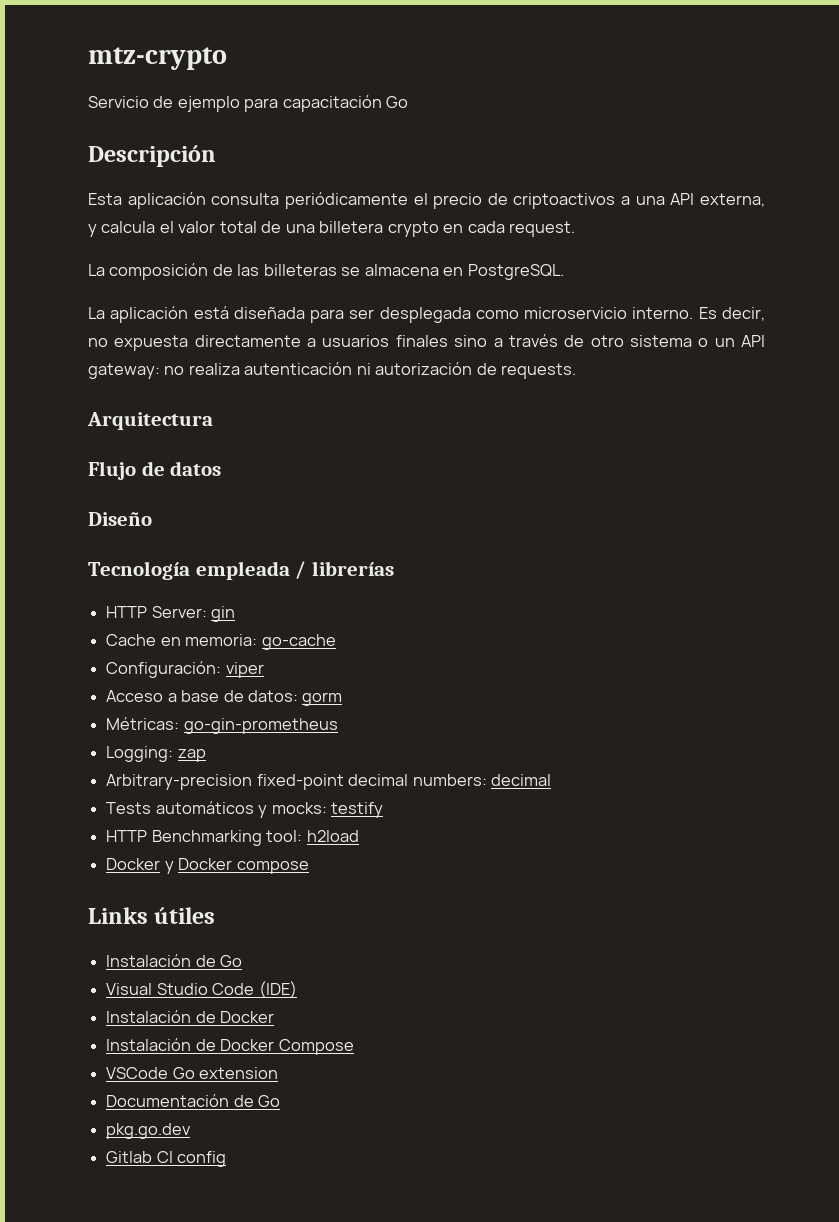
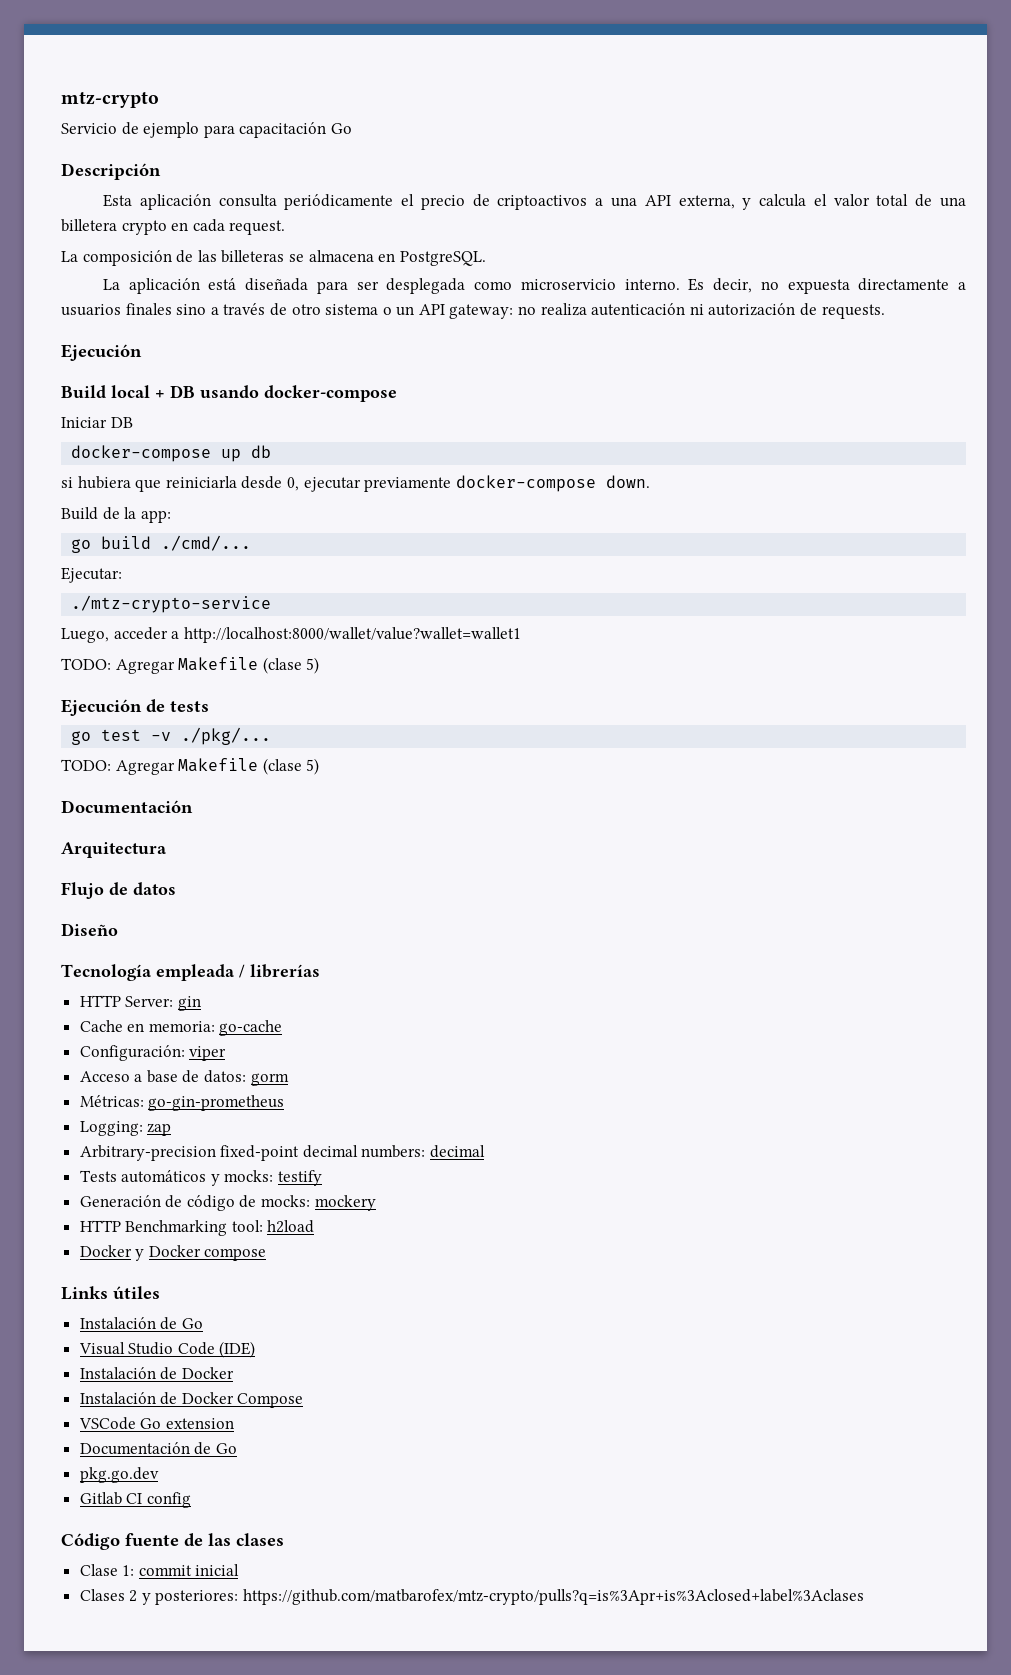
(577, 371) none -> [61,344,142,361] [61,385,397,402] [61,417,133,428] [71,445,272,462] [61,475,650,492] [61,507,171,523] [71,535,252,553] [61,567,122,583] [71,595,272,613] [61,627,521,643] [61,657,320,674] [61,699,209,716] [71,727,272,745] [61,758,320,775] [61,800,193,814] // Ejecución // Build local + DB usando docker-compose // Iniciar DB // docker-compose up db // si hubiera que reiniciarla desde 0, ejecutar previamente docker-compose down. // Build de la app: // go build ./cmd/... // Ejecutar: // ./mtz-crypto-service // Luego, acceder a http://localhost:8000/wallet/value?wallet=wallet1 // TODO: Agregar Makefile (clase 5) // Ejecución de tests // go test -v ./pkg/... // TODO: Agregar Makefile (clase 5) // Documentación
(383, 810) none -> [79,1195,376,1211] // Generación de código de mocks: mockery
(227, 1159) none -> [61,1533,284,1550] [79,1564,240,1576] [79,1589,865,1605] // Código fuente de las clases // Clase 1: commit inicial // Clases 2 y posteriores: https://github.com/matbarofex/mtz-crypto/pulls?q=is%3Apr+is%3Aclosed+label%3Aclases

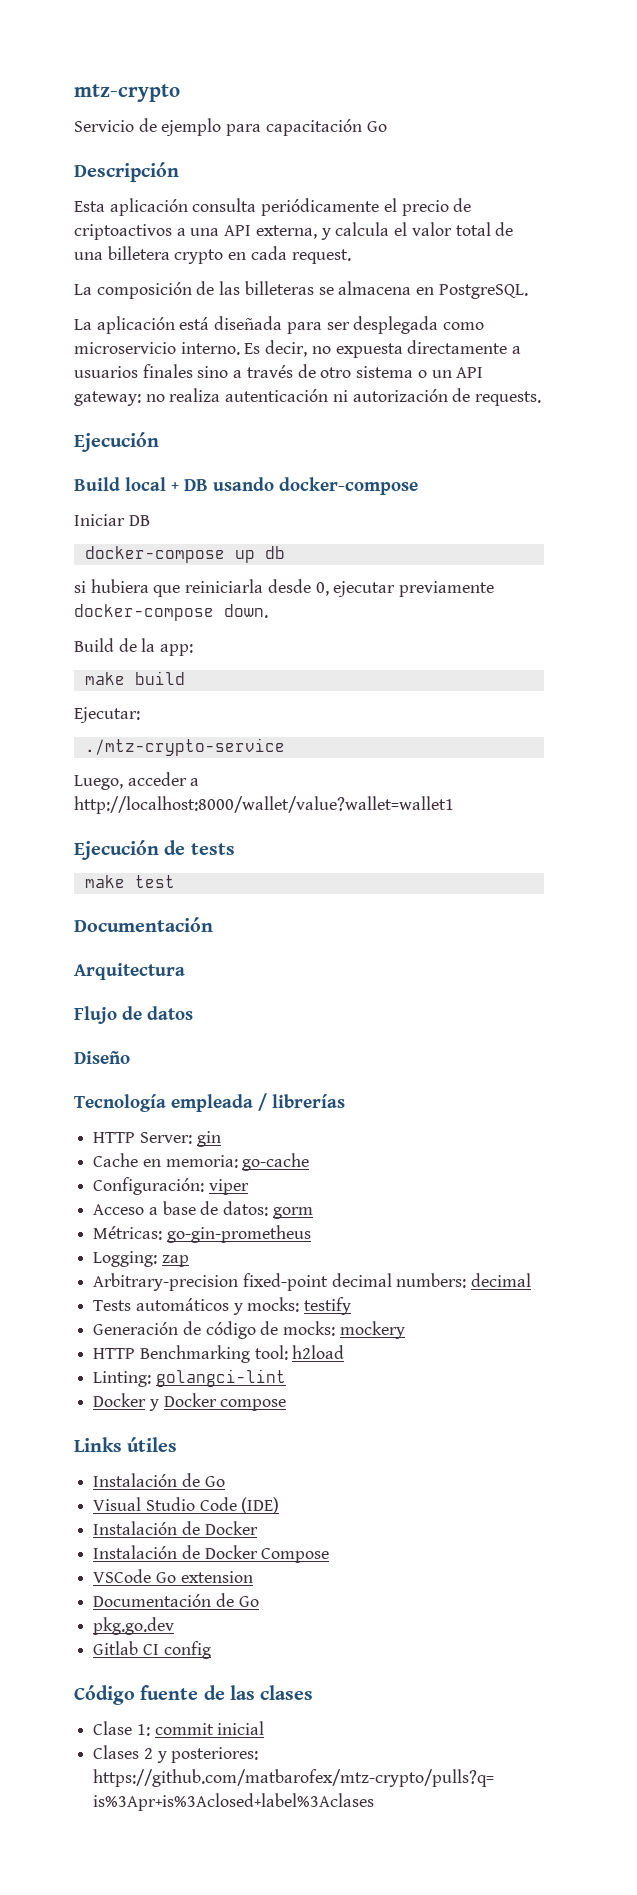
[71,539,92,553] go -> [84,672,125,685] make
[161,535,252,551] ./cmd/... -> (185, 678) none
[61,657,320,674] // TODO: Agregar Makefile (clase 5) -> (454, 805) none
[71,731,92,745] go -> [84,875,125,888] make
[151,727,272,745] [61,758,320,775] -v ./pkg/... // TODO: Agregar Makefile (clase 5) -> (175, 881) none
(315, 1226) none -> [93,1369,286,1387] // Linting: golangci-lint

